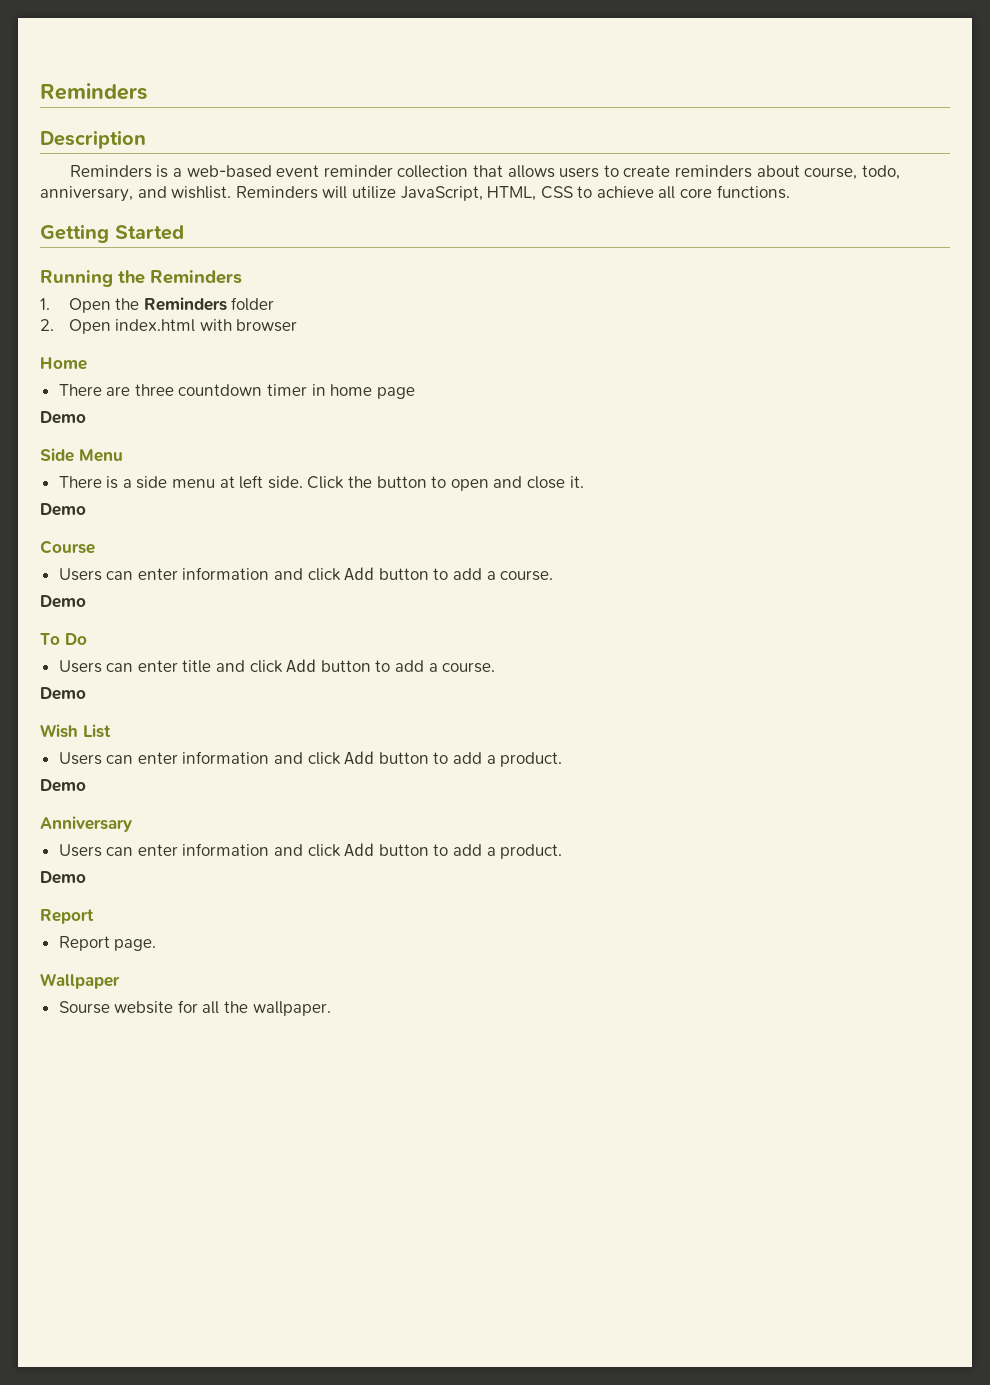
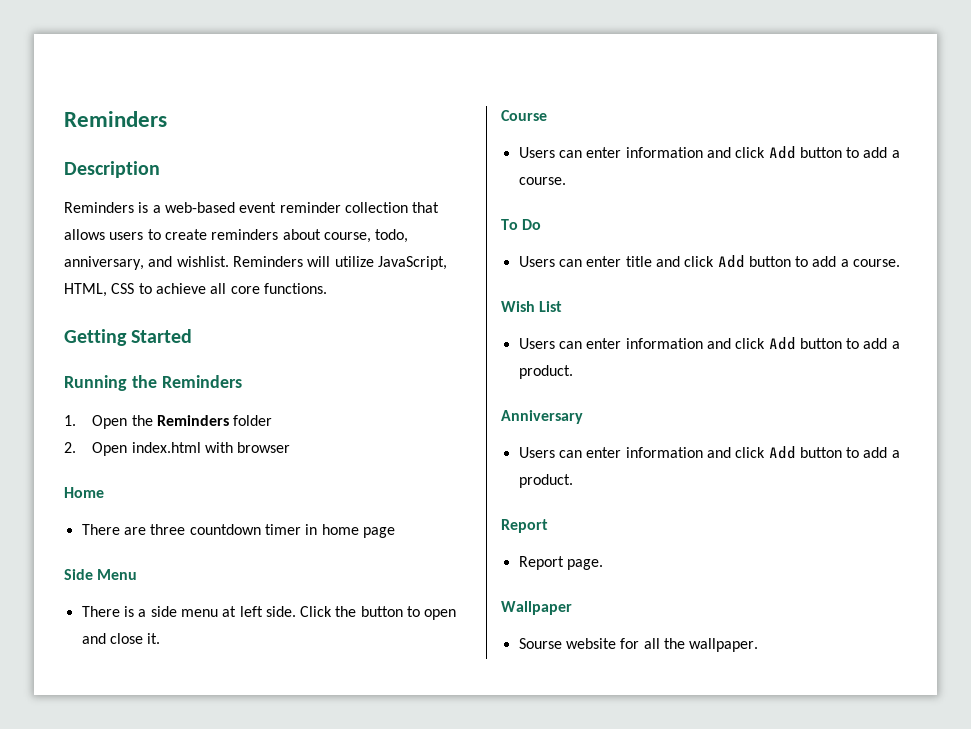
[40,411,86,424] // Demo -> (395, 532) none
[40,503,86,516] // Demo -> (161, 638) none
[40,595,86,608] // Demo -> (566, 181) none
[40,687,86,700] // Demo -> (901, 263) none
[40,779,86,792] // Demo -> (573, 372) none
[40,871,86,884] // Demo -> (573, 481) none

